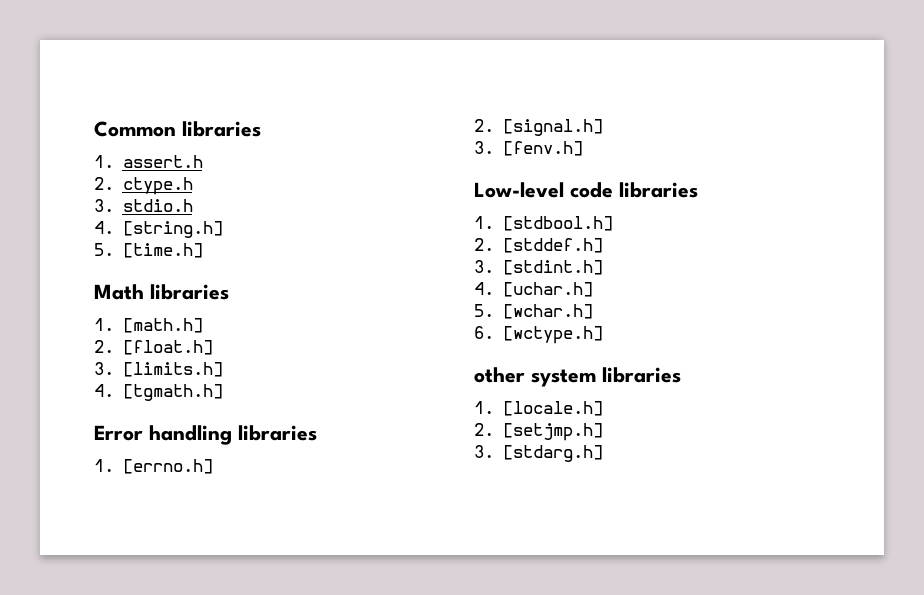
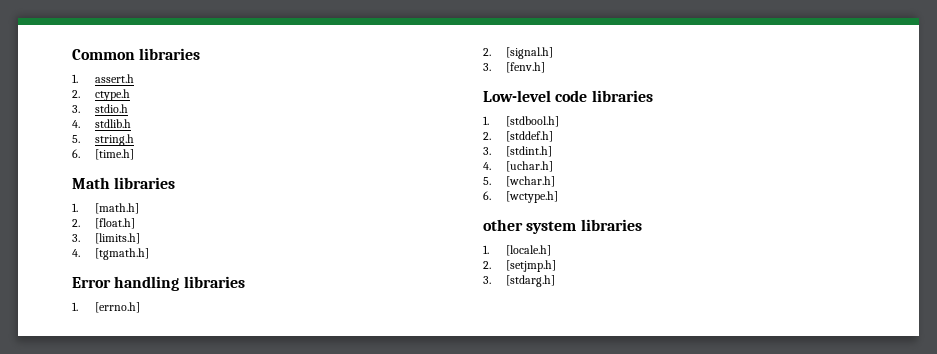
[122,221,223,238] [94,243,114,256] [string.h] // 5. -> [94,119,131,128] [72,134,134,146] [72,149,80,158] stdlib.h // 5. string.h // 6.

